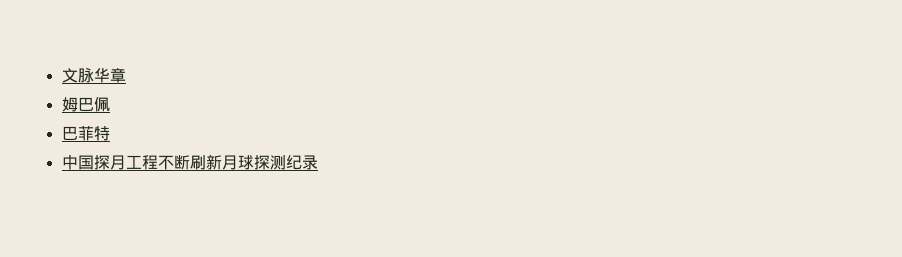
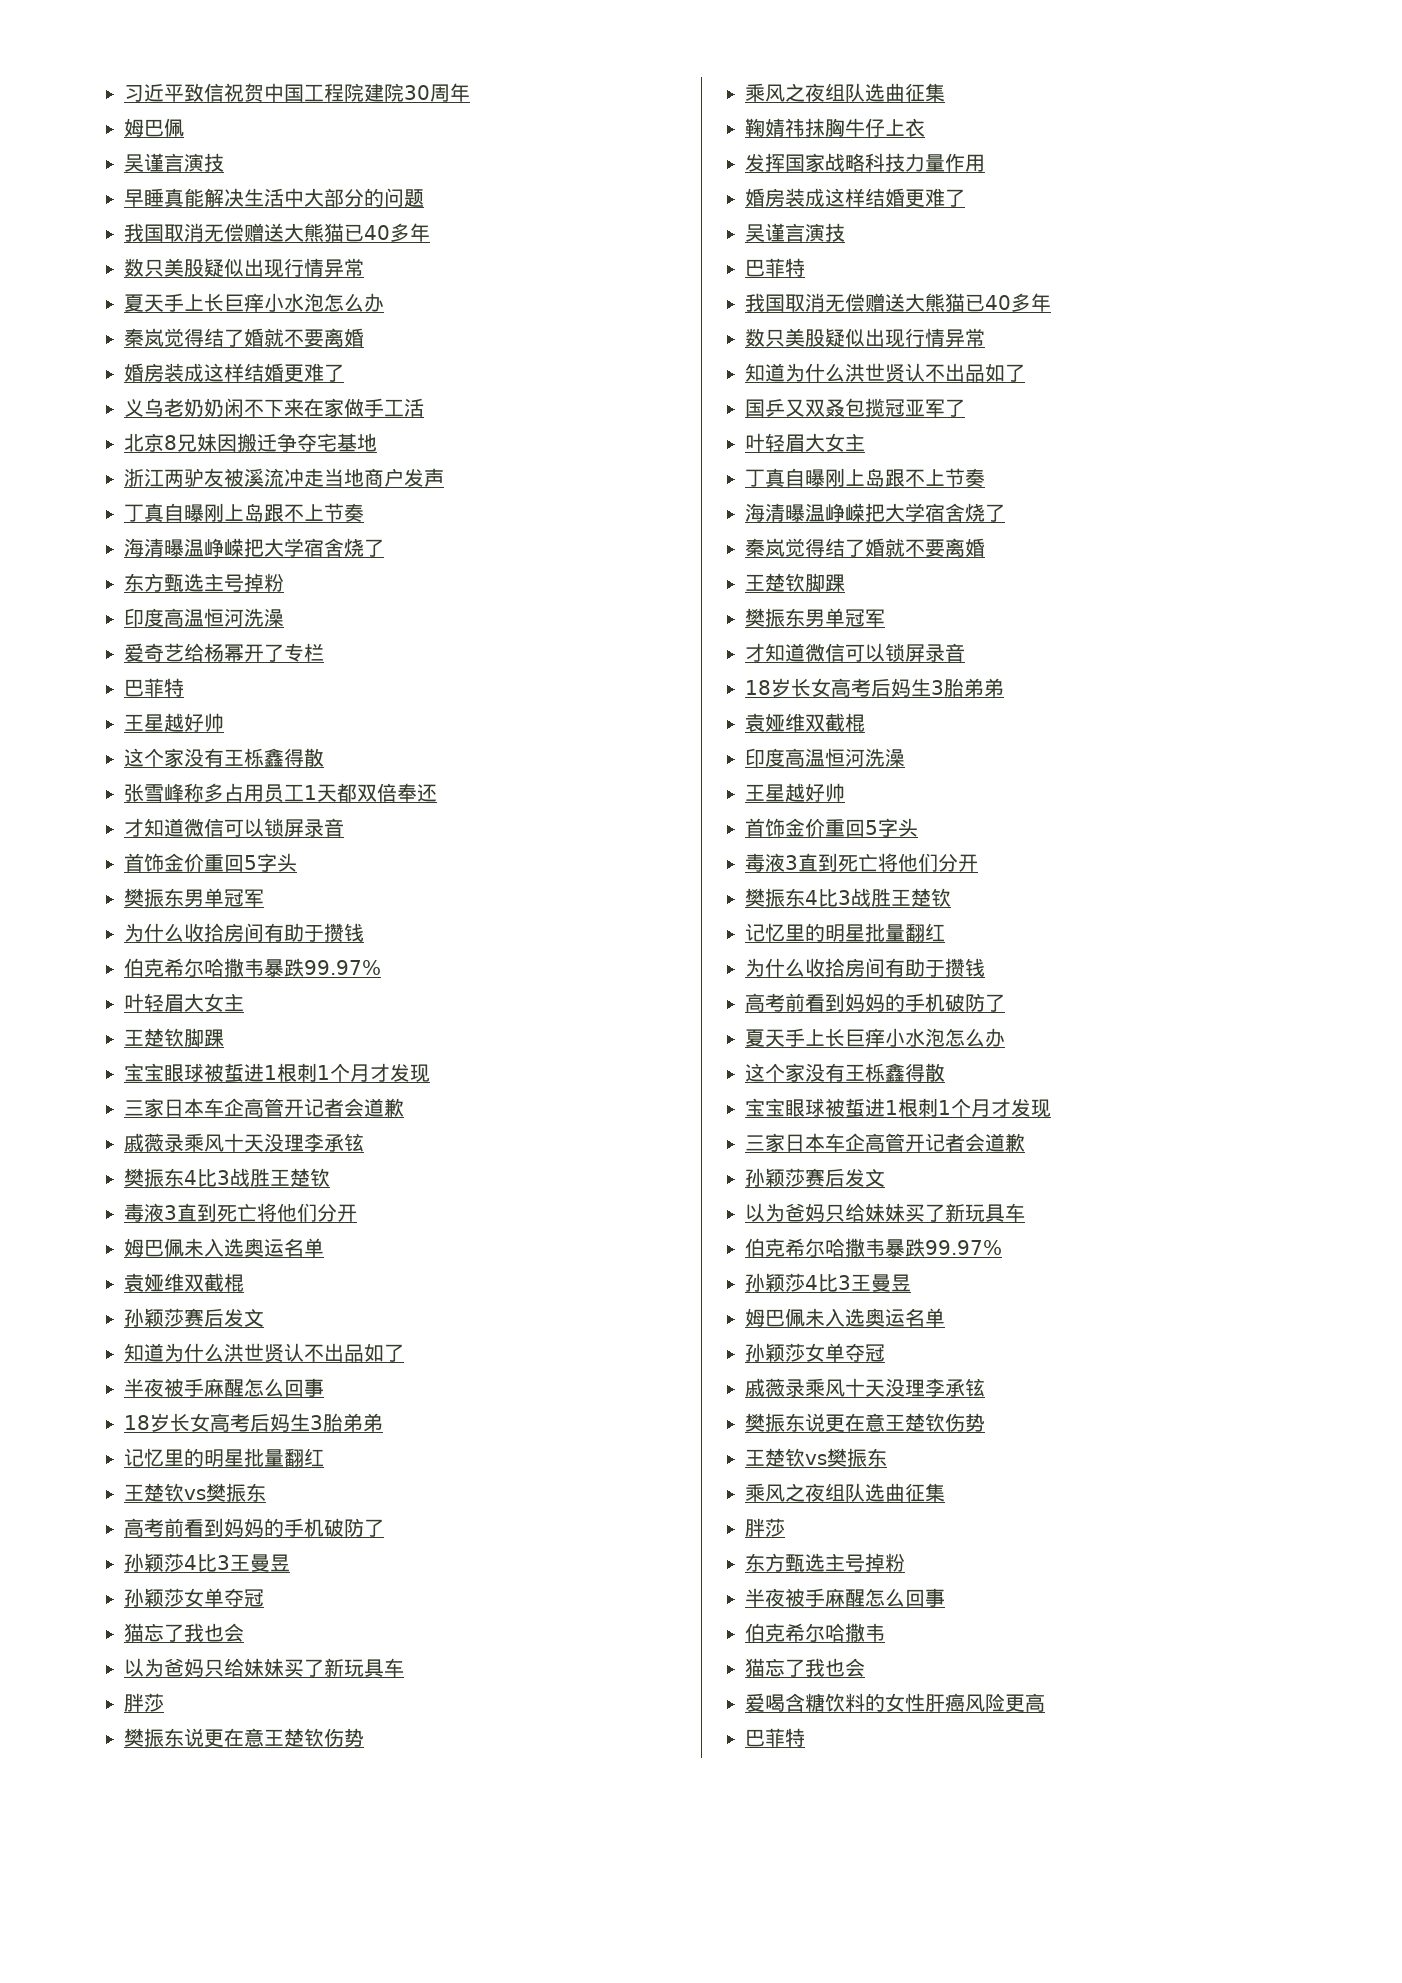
[61,68,126,83] [61,97,110,112] [61,126,110,141] [61,154,318,170] 文脉华章 // 姆巴佩 // 巴菲特 // 中国探月工程不断刷新月球探测纪录 -> [124,83,470,102] [124,118,184,137] [124,153,224,172] [124,188,424,207] [124,223,430,242] [124,258,364,278] [124,293,384,312] [124,328,364,347] [124,363,344,382] [124,398,424,417] [124,433,377,452] [124,468,444,487] [124,503,364,522] [124,538,384,557] [124,573,284,592] [124,608,284,627] [124,643,324,662] [124,678,184,697] [124,713,224,732] [124,748,324,767] [124,783,437,803] [124,818,344,837] [124,853,297,872] [124,888,264,907] [124,923,364,942] [124,958,381,977] [124,993,244,1012] [124,1028,224,1047] [124,1063,430,1083] [124,1098,404,1118] [124,1133,364,1153] [124,1168,330,1187] [124,1203,357,1222] [124,1238,324,1257] [124,1273,244,1292] [124,1308,264,1327] [124,1343,404,1363] [124,1378,324,1397] [124,1413,383,1432] [124,1448,324,1467] [124,1483,266,1502] [124,1518,384,1537] [124,1553,290,1572] [124,1588,264,1607] [124,1623,244,1642] [124,1658,404,1678] [124,1693,164,1712] [124,1728,364,1747] [745,83,945,102] [745,118,925,137] [745,153,985,172] [745,188,965,207] [745,223,845,242] [745,258,805,277] [745,293,1051,312] [745,328,985,348] [745,363,1025,383] [745,398,965,417] [745,433,865,452] [745,468,985,487] [745,503,1005,522] [745,538,985,557] [745,573,845,592] [745,608,885,627] [745,643,965,662] [745,678,1004,697] [745,713,865,732] [745,748,905,767] [745,783,845,802] [745,818,918,837] [745,853,978,872] [745,888,951,907] [745,923,945,942] [745,958,985,977] [745,993,1005,1012] [745,1028,1005,1047] [745,1063,945,1082] [745,1098,1051,1118] [745,1133,1025,1153] [745,1168,885,1187] [745,1203,1025,1223] [745,1238,1002,1257] [745,1273,911,1292] [745,1308,945,1327] [745,1343,885,1362] [745,1378,985,1398] [745,1413,985,1432] [745,1448,887,1467] [745,1483,945,1502] [745,1518,785,1537] [745,1553,905,1572] [745,1588,945,1607] [745,1623,885,1642] [745,1658,865,1677] [745,1693,1045,1712] [745,1728,805,1747] 习近平致信祝贺中国工程院建院30周年 // 姆巴佩 // 吴谨言演技 // 早睡真能解决生活中大部分的问题 // 我国取消无偿赠送大熊猫已40多年 // 数只美股疑似出现行情异常 // 夏天手上长巨痒小水泡怎么办 // 秦岚觉得结了婚就不要离婚 // 婚房装成这样结婚更难了 // 义乌老奶奶闲不下来在家做手工活 // 北京8兄妹因搬迁争夺宅基地 // 浙江两驴友被溪流冲走当地商户发声 // 丁真自曝刚上岛跟不上节奏 // 海清曝温峥嵘把大学宿舍烧了 // 东方甄选主号掉粉 // 印度高温恒河洗澡 // 爱奇艺给杨幂开了专栏 // 巴菲特 // 王星越好帅 // 这个家没有王栎鑫得散 // 张雪峰称多占用员工1天都双倍奉还 // 才知道微信可以锁屏录音 // 首饰金价重回5字头 // 樊振东男单冠军 // 为什么收拾房间有助于攒钱 // 伯克希尔哈撒韦暴跌99.97% // 叶轻眉大女主 // 王楚钦脚踝 // 宝宝眼球被蜇进1根刺1个月才发现 // 三家日本车企高管开记者会道歉 // 戚薇录乘风十天没理李承铉 // 樊振东4比3战胜王楚钦 // 毒液3直到死亡将他们分开 // 姆巴佩未入选奥运名单 // 袁娅维双截棍 // 孙颖莎赛后发文 // 知道为什么洪世贤认不出品如了 // 半夜被手麻醒怎么回事 // 18岁长女高考后妈生3胎弟弟 // 记忆里的明星批量翻红 // 王楚钦vs樊振东 // 高考前看到妈妈的手机破防了 // 孙颖莎4比3王曼昱 // 孙颖莎女单夺冠 // 猫忘了我也会 // 以为爸妈只给妹妹买了新玩具车 // 胖莎 // 樊振东说更在意王楚钦伤势 // 乘风之夜组队选曲征集 // 鞠婧祎抹胸牛仔上衣 // 发挥国家战略科技力量作用 // 婚房装成这样结婚更难了 // 吴谨言演技 // 巴菲特 // 我国取消无偿赠送大熊猫已40多年 // 数只美股疑似出现行情异常 // 知道为什么洪世贤认不出品如了 // 国乒又双叒包揽冠亚军了 // 叶轻眉大女主 // 丁真自曝刚上岛跟不上节奏 // 海清曝温峥嵘把大学宿舍烧了 // 秦岚觉得结了婚就不要离婚 // 王楚钦脚踝 // 樊振东男单冠军 // 才知道微信可以锁屏录音 // 18岁长女高考后妈生3胎弟弟 // 袁娅维双截棍 // 印度高温恒河洗澡 // 王星越好帅 // 首饰金价重回5字头 // 毒液3直到死亡将他们分开 // 樊振东4比3战胜王楚钦 // 记忆里的明星批量翻红 // 为什么收拾房间有助于攒钱 // 高考前看到妈妈的手机破防了 // 夏天手上长巨痒小水泡怎么办 // 这个家没有王栎鑫得散 // 宝宝眼球被蜇进1根刺1个月才发现 // 三家日本车企高管开记者会道歉 // 孙颖莎赛后发文 // 以为爸妈只给妹妹买了新玩具车 // 伯克希尔哈撒韦暴跌99.97% // 孙颖莎4比3王曼昱 // 姆巴佩未入选奥运名单 // 孙颖莎女单夺冠 // 戚薇录乘风十天没理李承铉 // 樊振东说更在意王楚钦伤势 // 王楚钦vs樊振东 // 乘风之夜组队选曲征集 // 胖莎 // 东方甄选主号掉粉 // 半夜被手麻醒怎么回事 // 伯克希尔哈撒韦 // 猫忘了我也会 // 爱喝含糖饮料的女性肝癌风险更高 // 巴菲特

